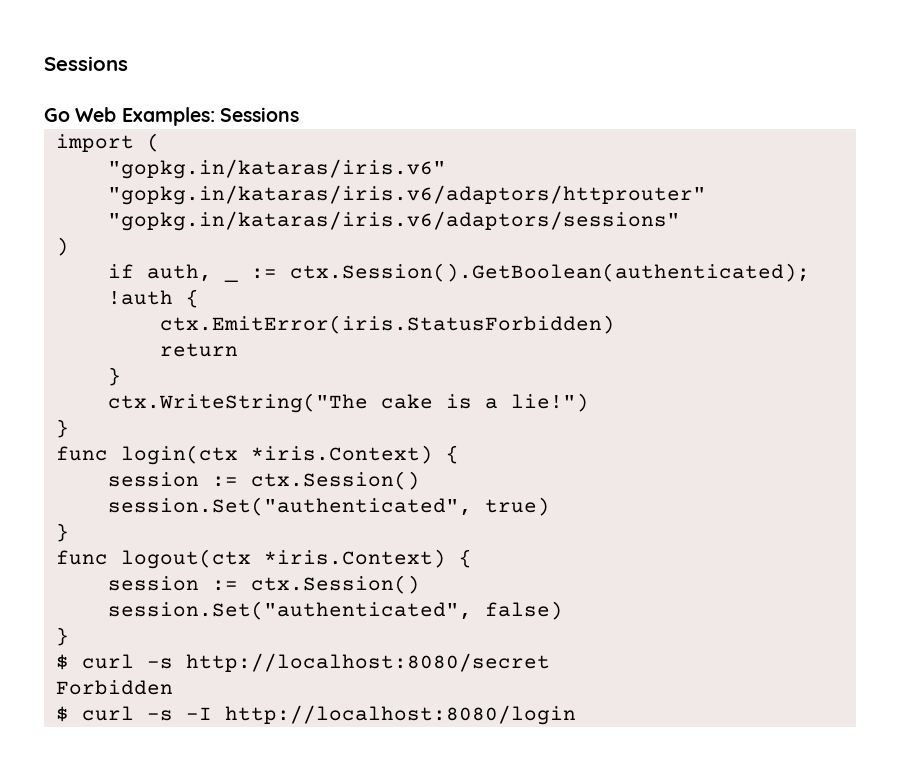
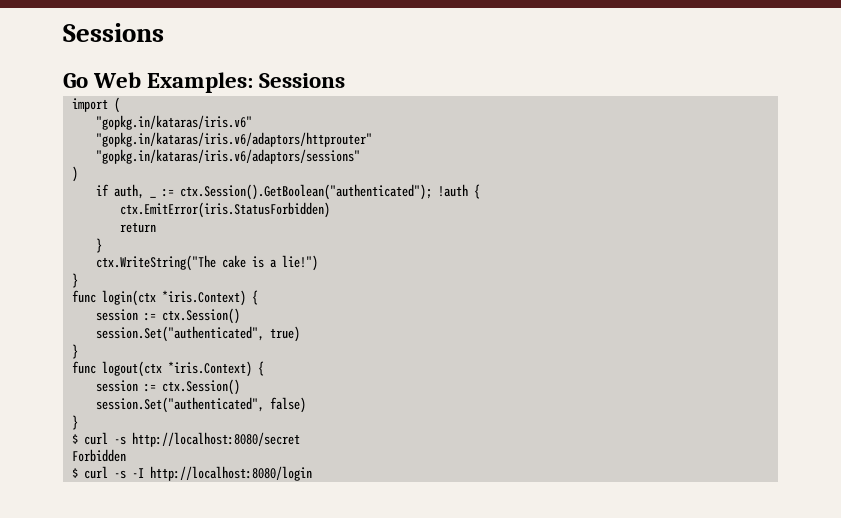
[289,263,810,282] ctx.Session().GetBoolean(authenticated); -> [179,184,432,200] ctx.Session().GetBoolean("authenticated");

